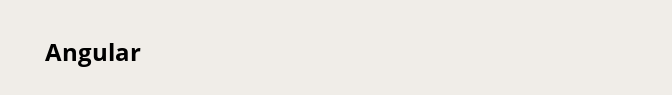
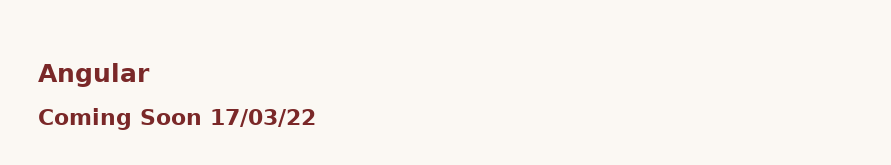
(141, 55) none -> [38,108,316,130] // Coming Soon 17/03/22

